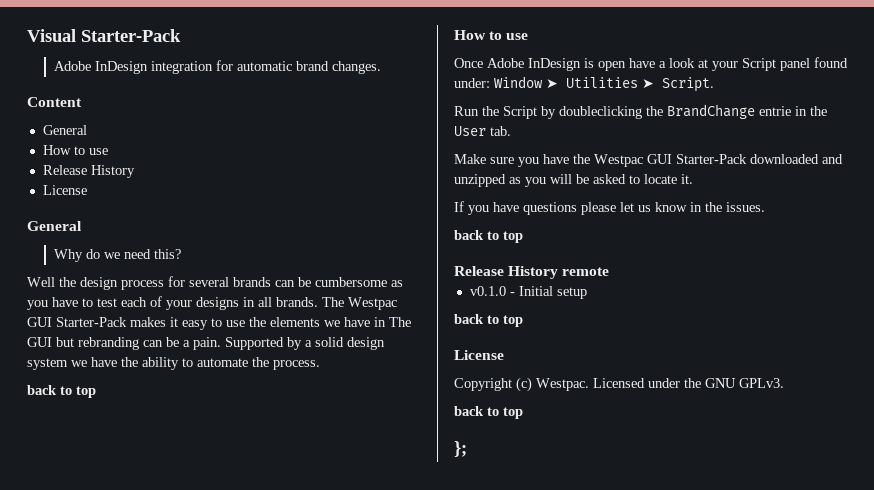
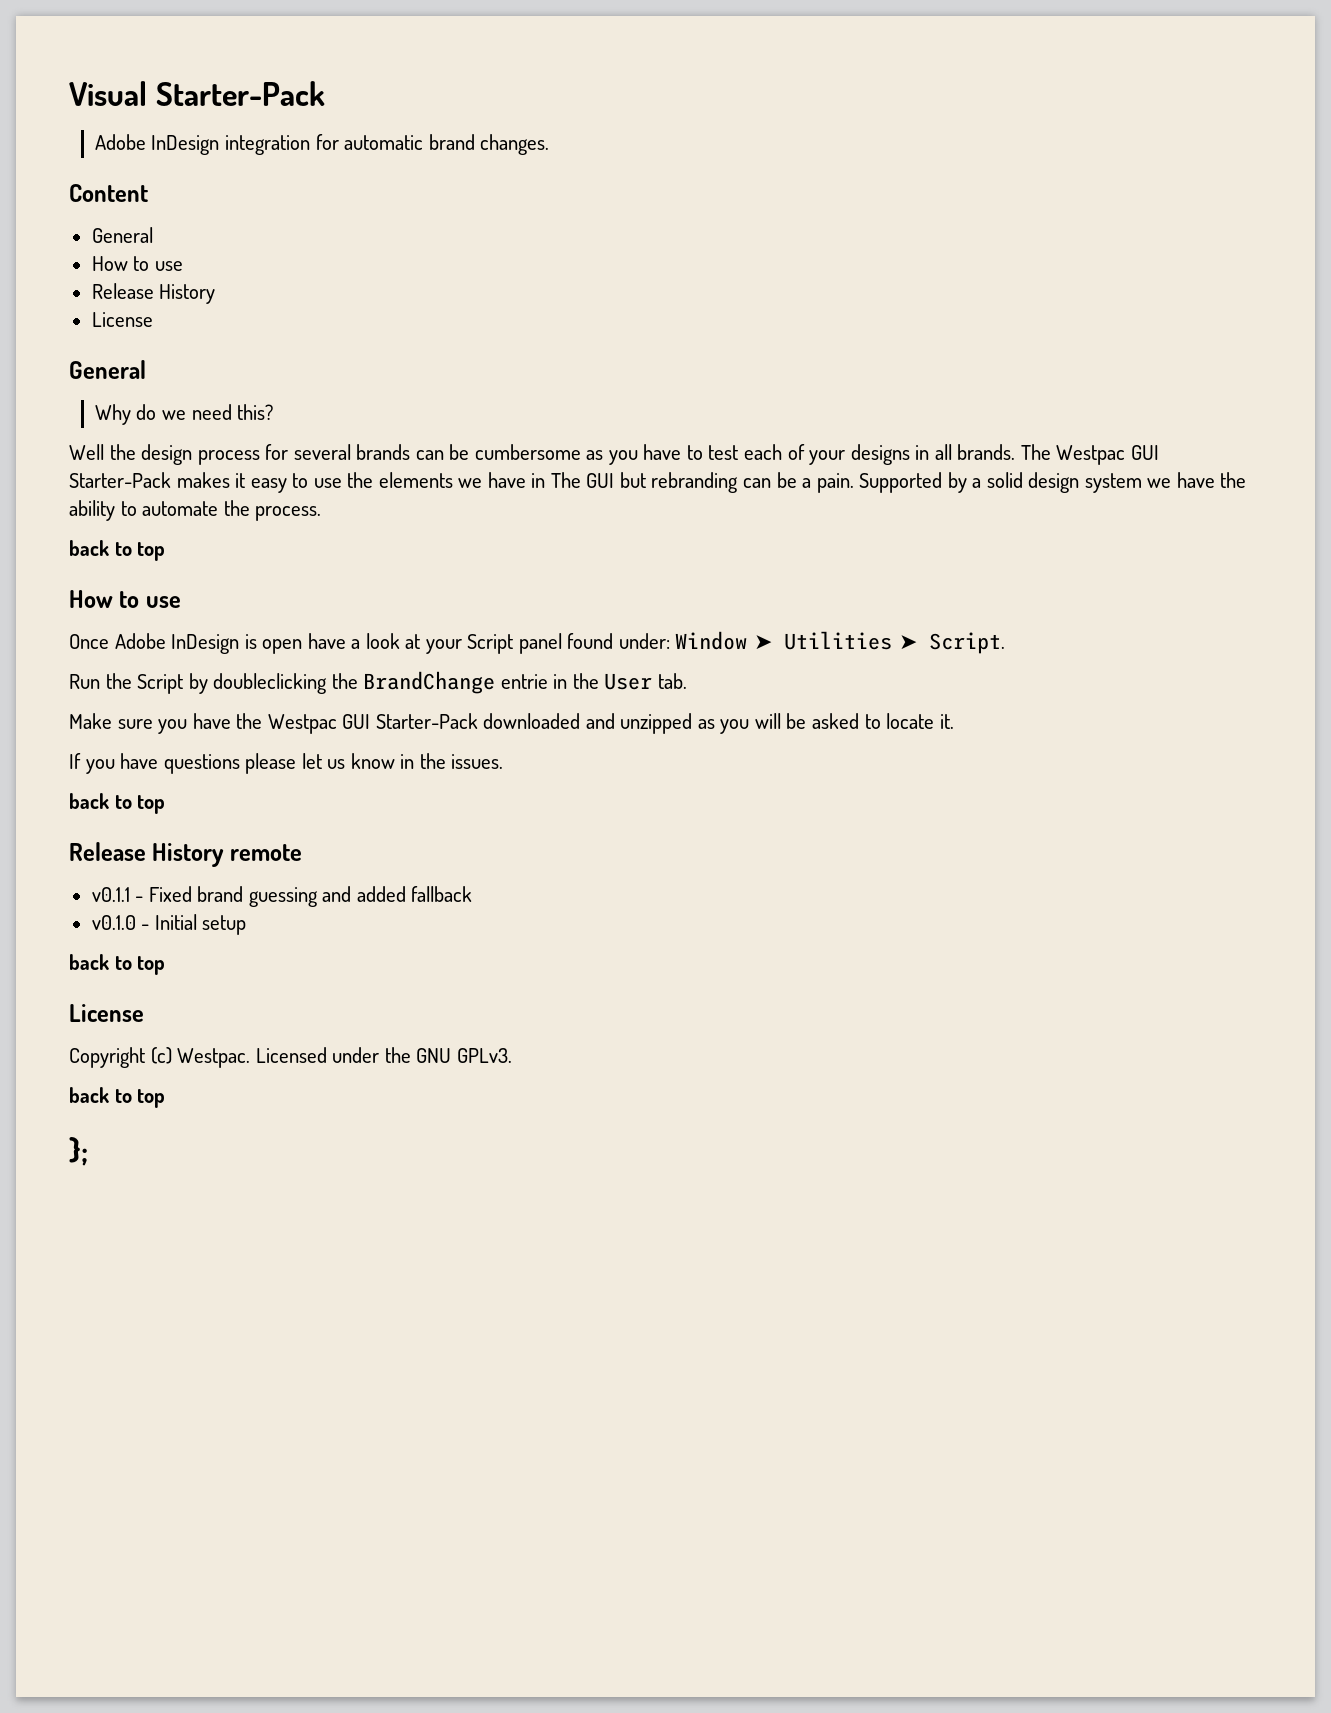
(610, 271) none -> [91,886,473,907] // v0.1.1 - Fixed brand guessing and added fallback

